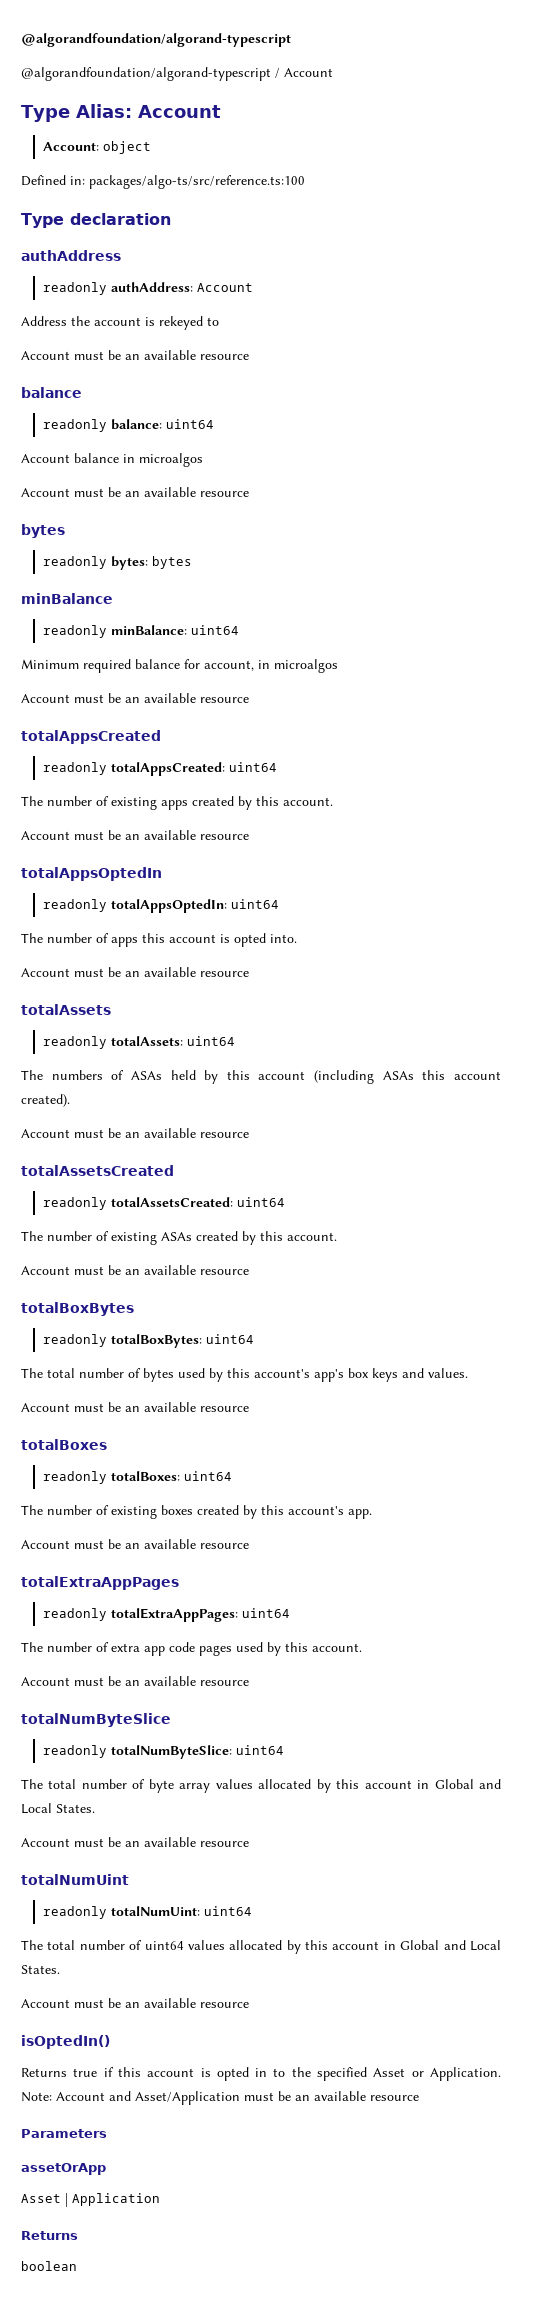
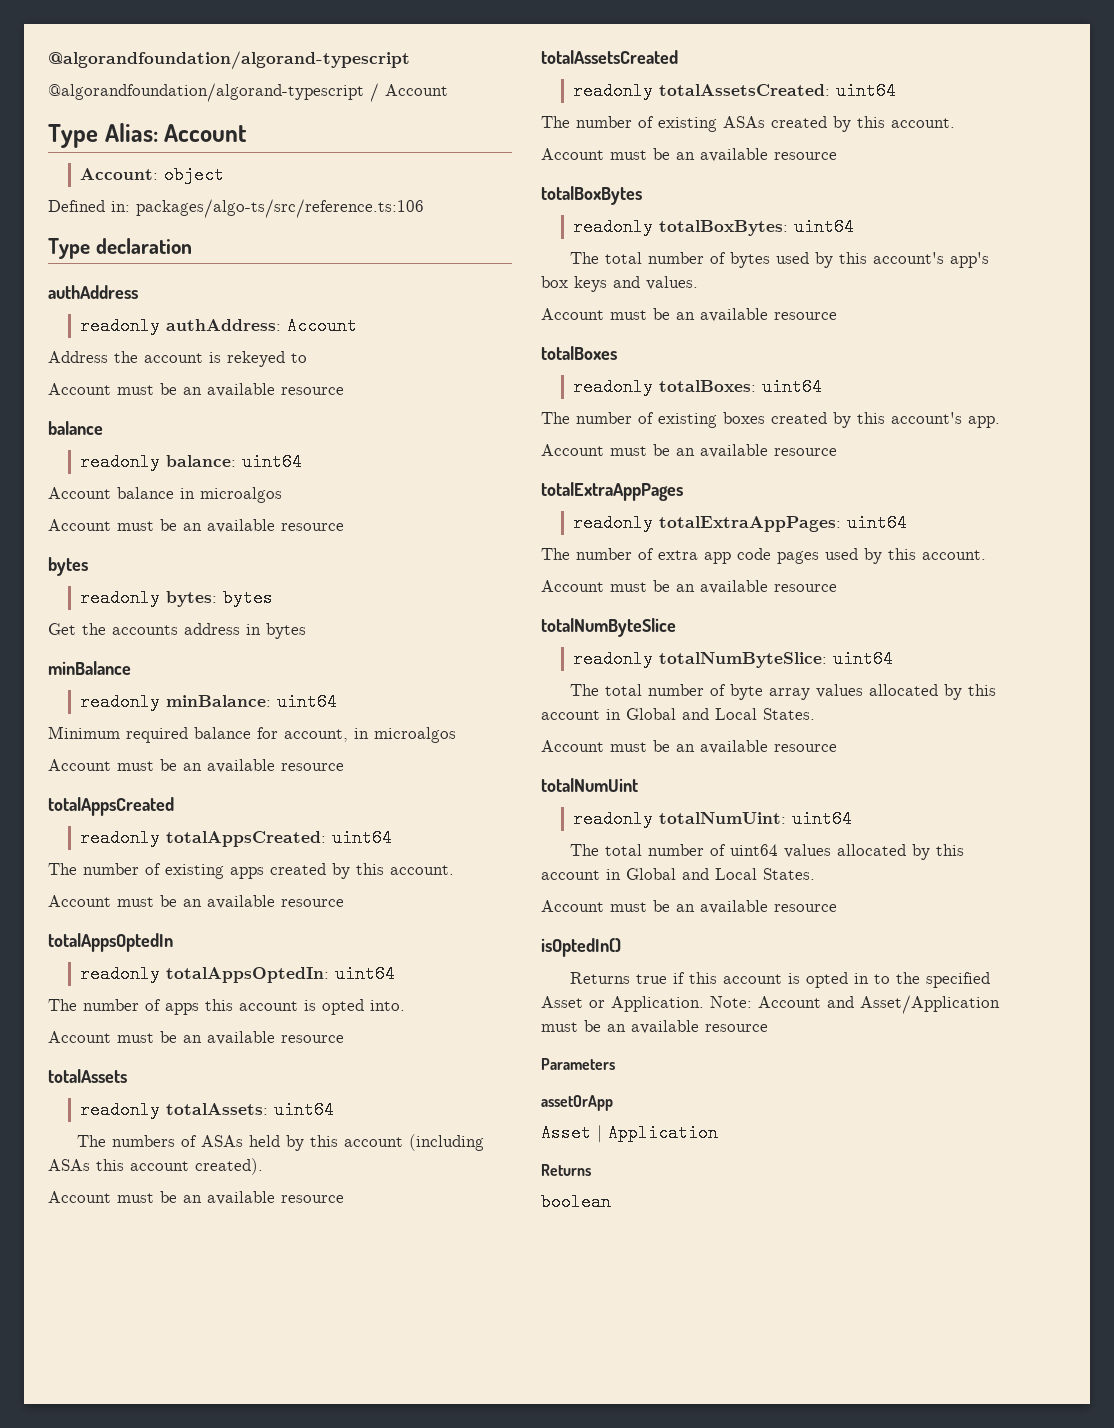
[89,175,305,189] packages/algo-ts/src/reference.ts:100 -> [136,199,424,218] packages/algo-ts/src/reference.ts:106
(192, 562) none -> [48,623,306,639] // Get the accounts address in bytes

